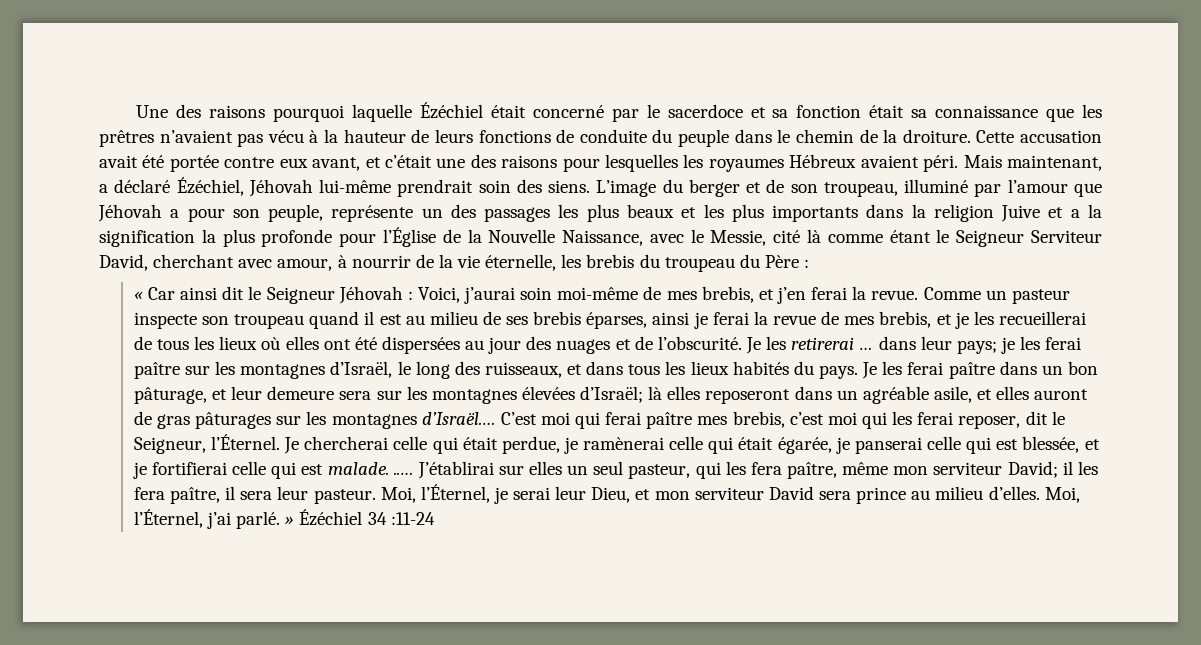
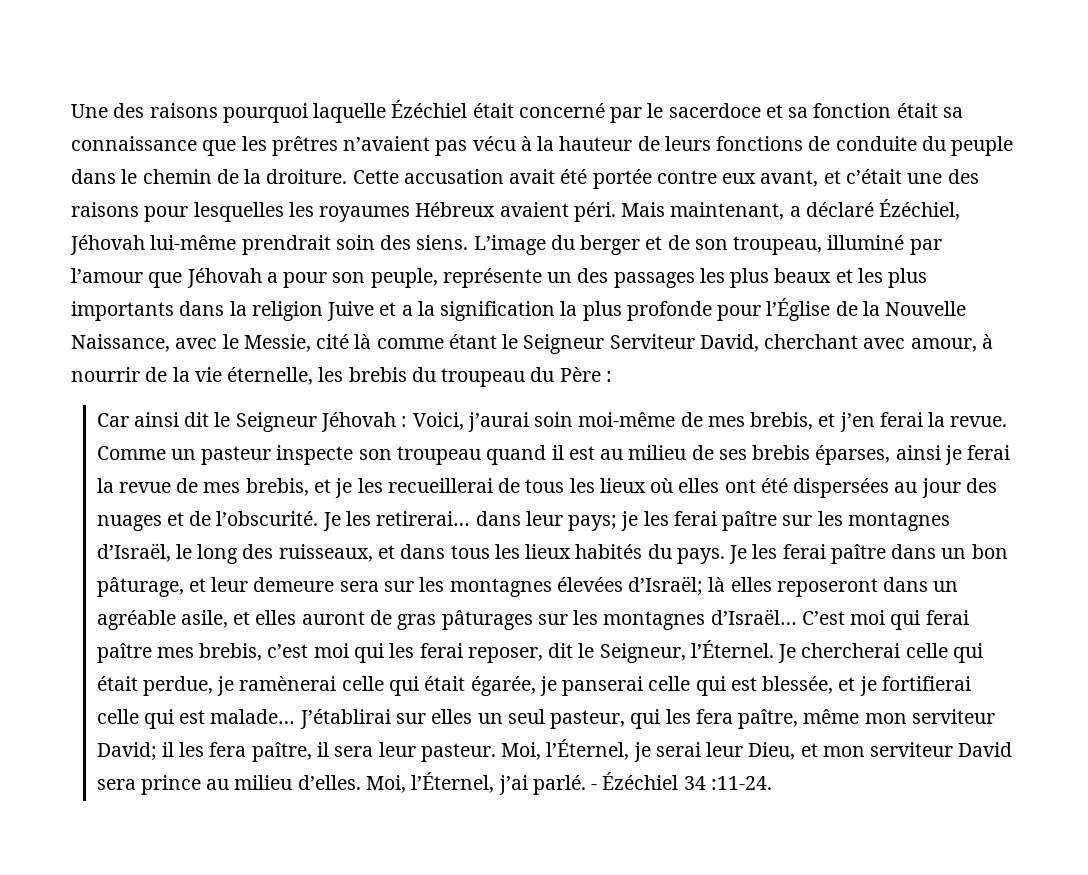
[133,291,143,300] « -> (612, 376) none
[791,337,874,350] retirerai … -> [376,511,471,526] retirerai…
[421,412,496,425] d’Israël.… -> [710,609,797,625] d’Israël…
[327,462,414,475] malade. ..… -> [210,709,296,724] malade…
[285,516,295,525] » -> [591,784,598,790] -
[390,512,435,525] :11-24 -> [710,776,772,790] :11-24.

